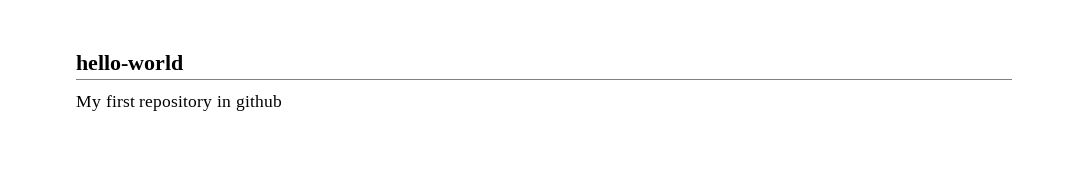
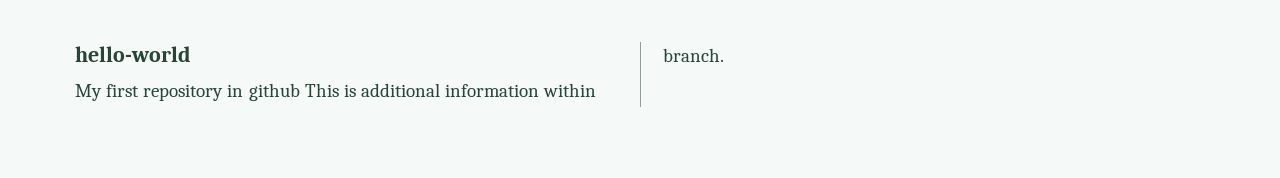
(282, 103) none -> [304,83,597,97] [663,48,724,62] This is additional information within branch.

